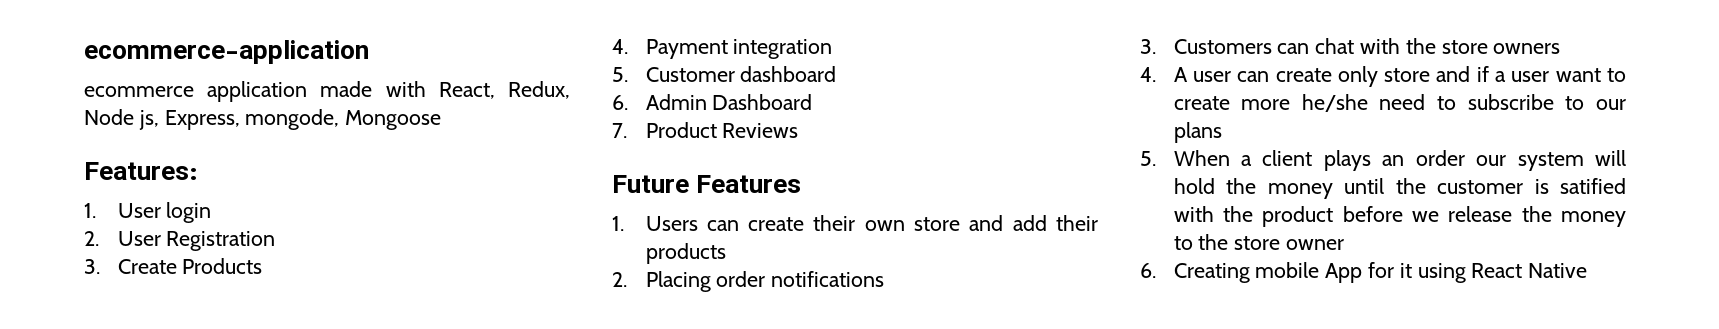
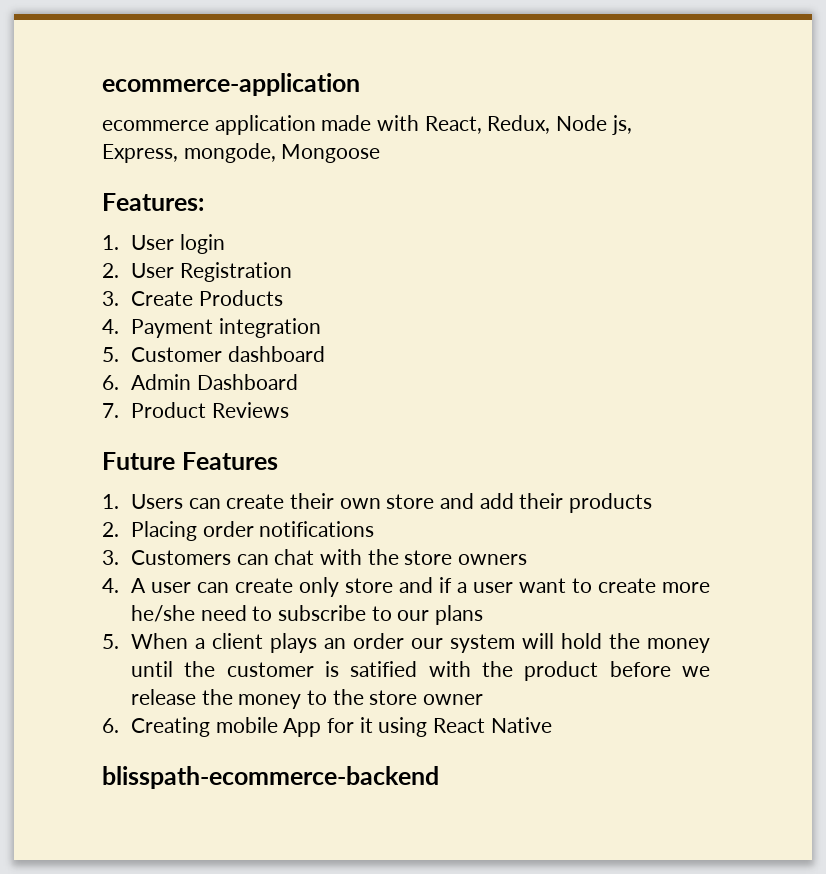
(1588, 270) none -> [102,766,439,789] // blisspath-ecommerce-backend

